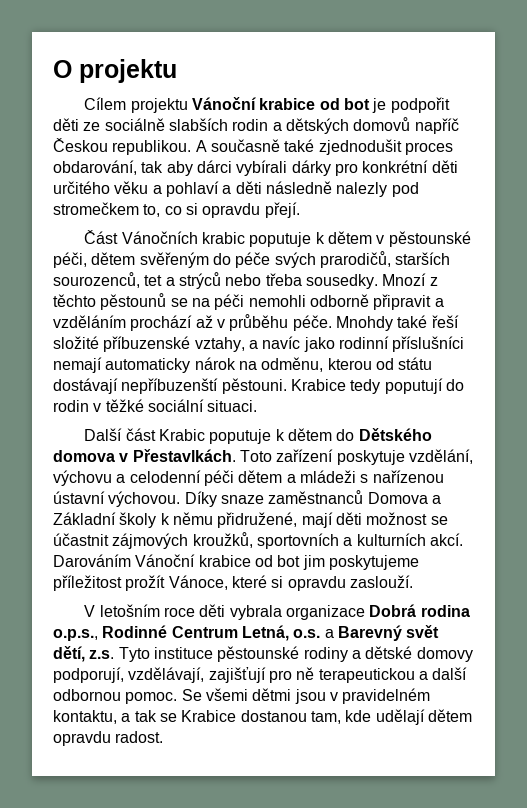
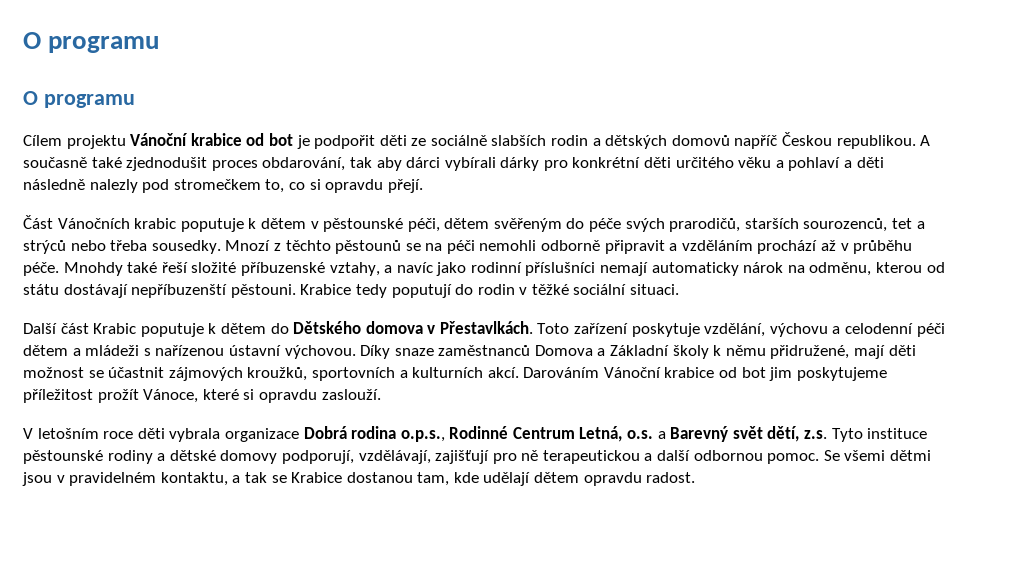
[53,59,177,83] O projektu -> [23,32,160,53] [23,91,135,108] O programu // O programu

